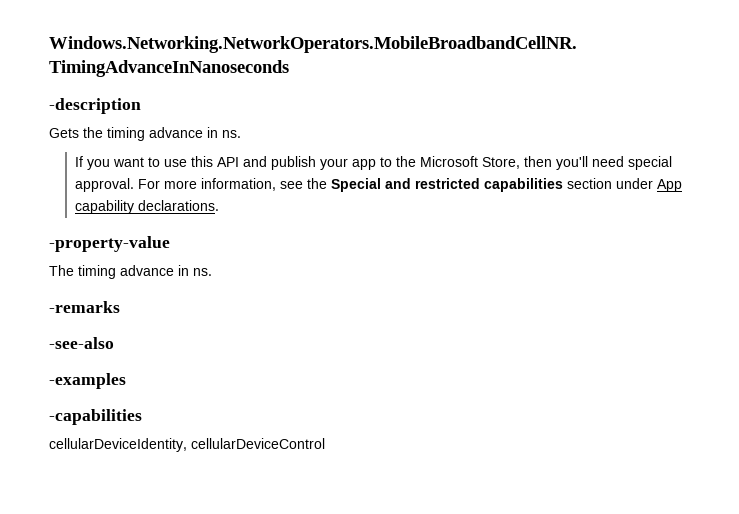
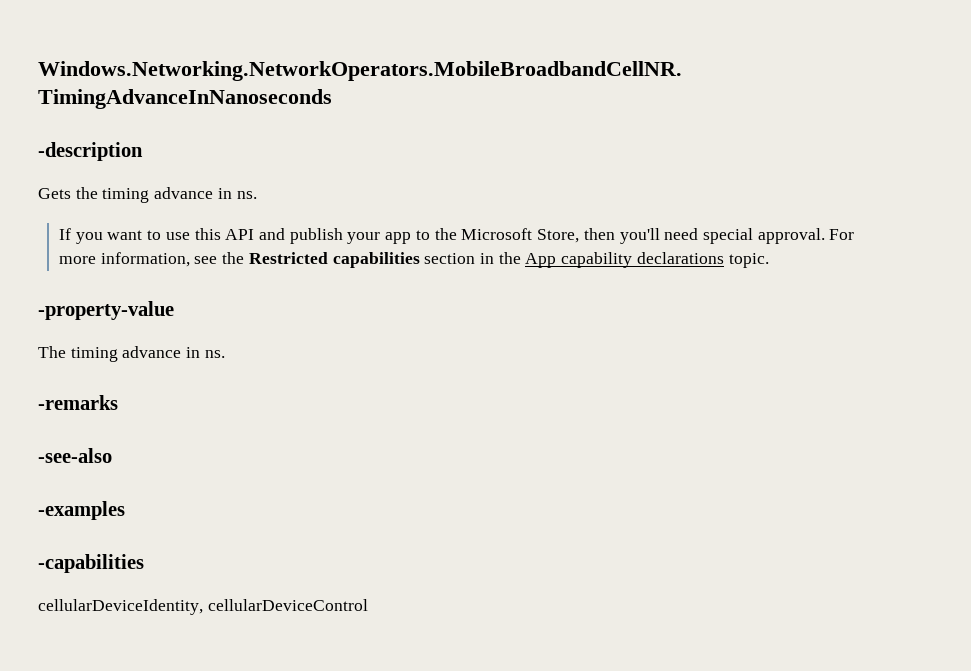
[330,178,682,192] [74,200,219,214] Special and restricted capabilities section under App capability declarations. -> [248,252,769,268] Restricted capabilities section in the App capability declarations topic.

